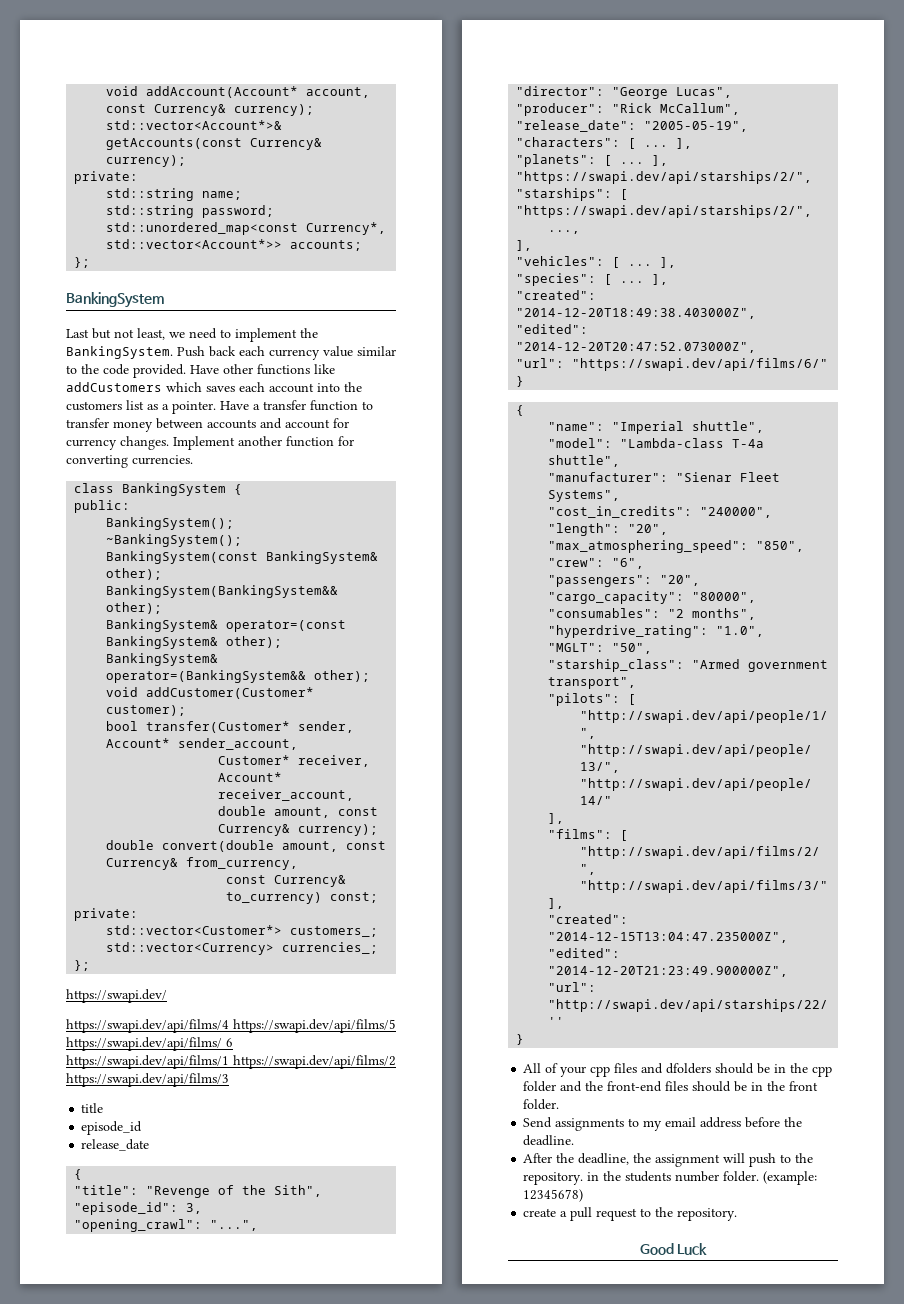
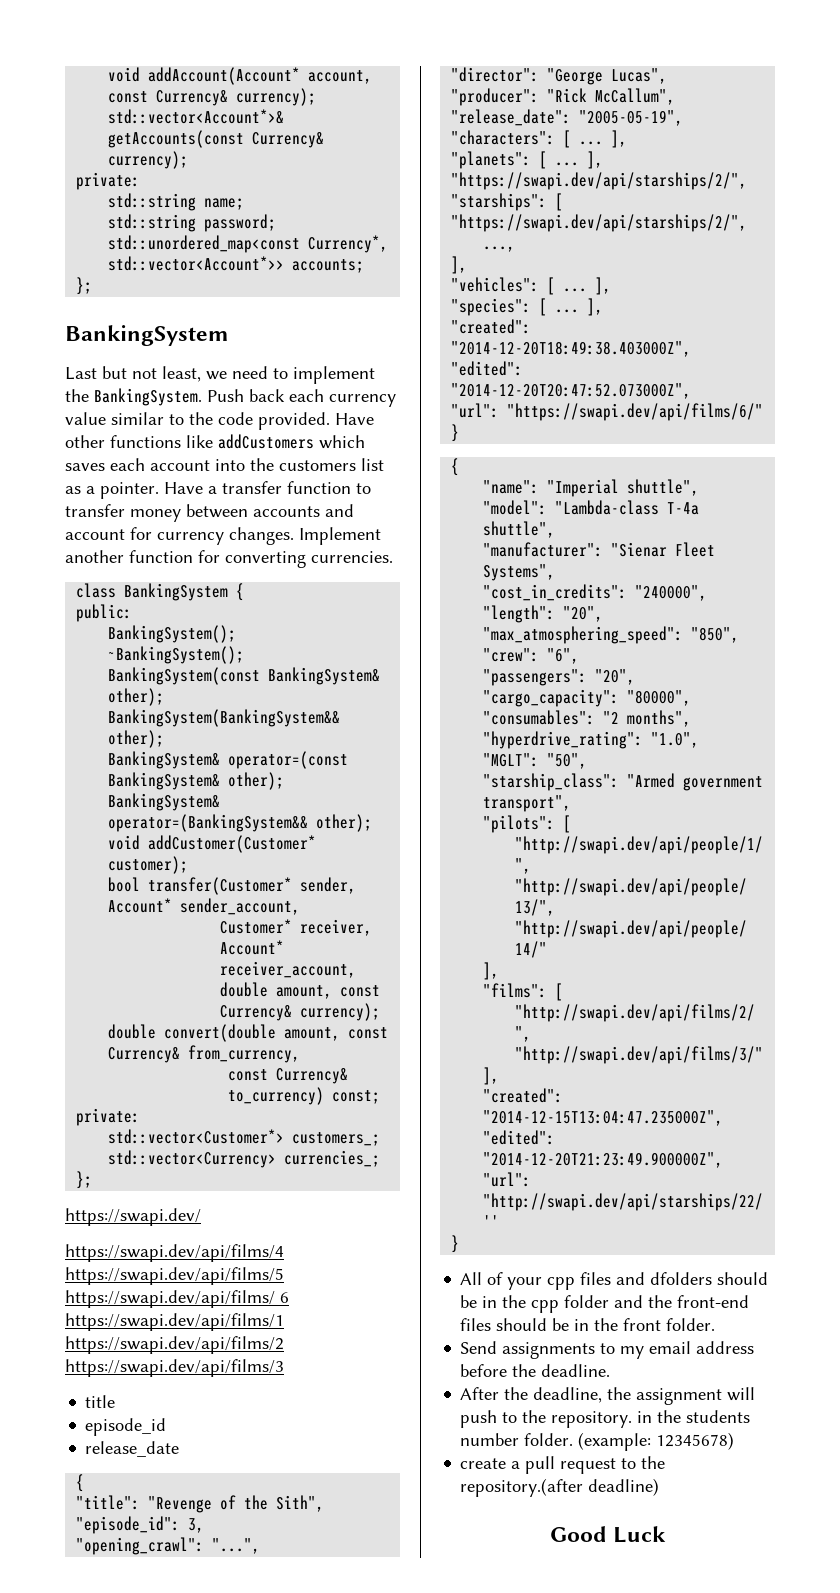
[677,1208,738,1221] repository. -> [460,1478,660,1497] repository.(after deadline)

